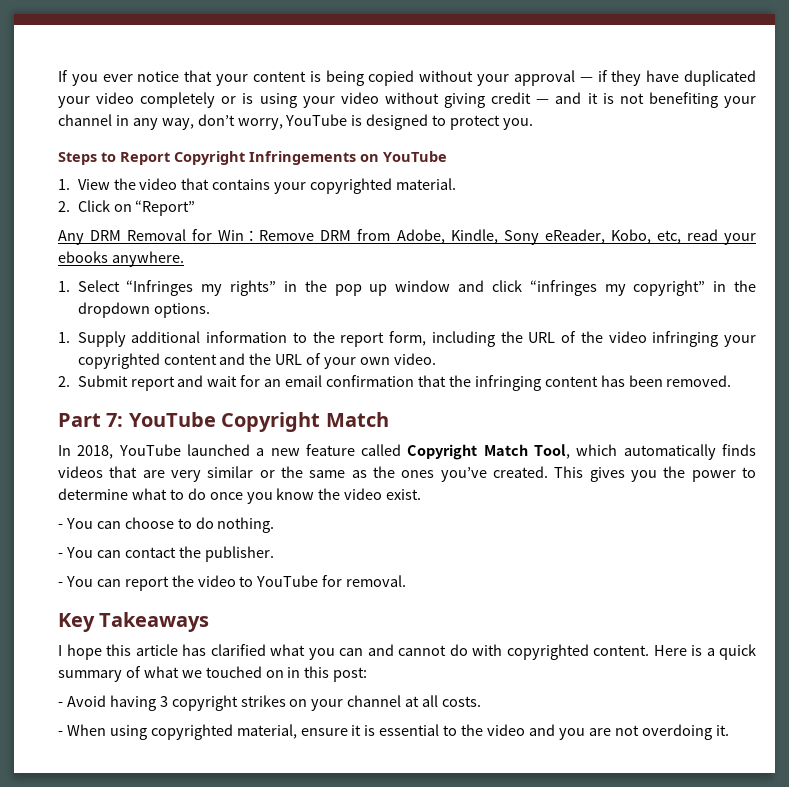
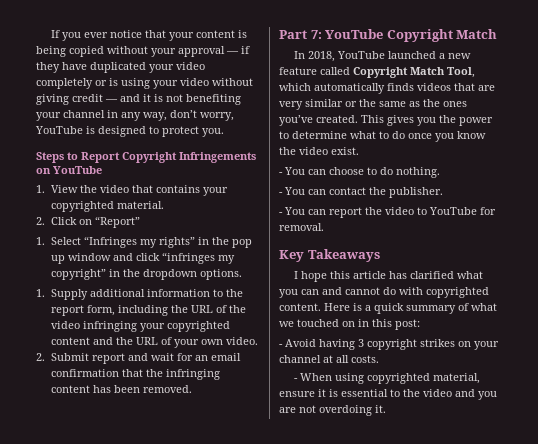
[58,229,756,245] [58,251,184,267] // Any DRM Removal for Win：Remove DRM from Adobe, Kindle, Sony eReader, Kobo, etc, read your ebooks anywhere. -> (140, 222) none

